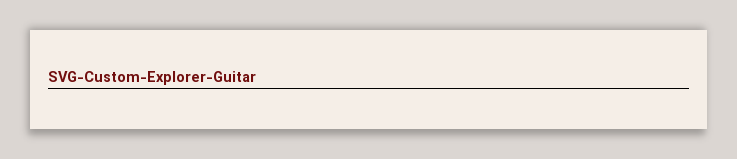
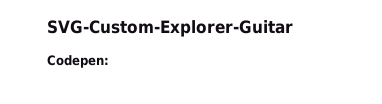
(256, 78) none -> [47,55,109,68] // Codepen:

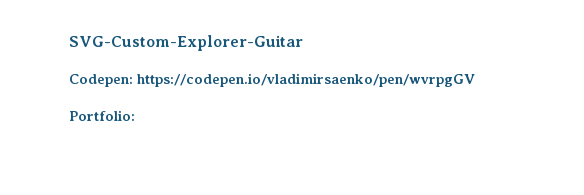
(109, 61) none -> [137,73,475,87] [69,110,135,121] https://codepen.io/vladimirsaenko/pen/wvrpgGV // Portfolio:

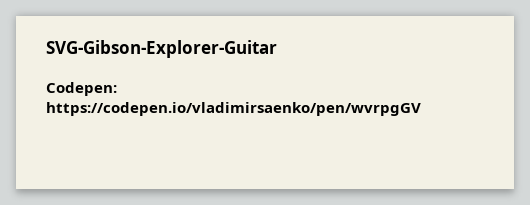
[69,35,303,51] SVG-Custom-Explorer-Guitar -> [46,40,277,58] SVG-Gibson-Explorer-Guitar
[69,110,135,121] // Portfolio: -> (421, 109) none

